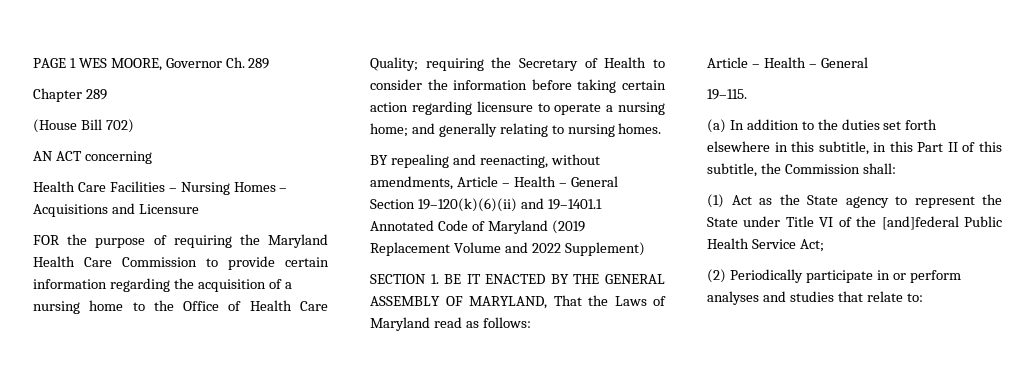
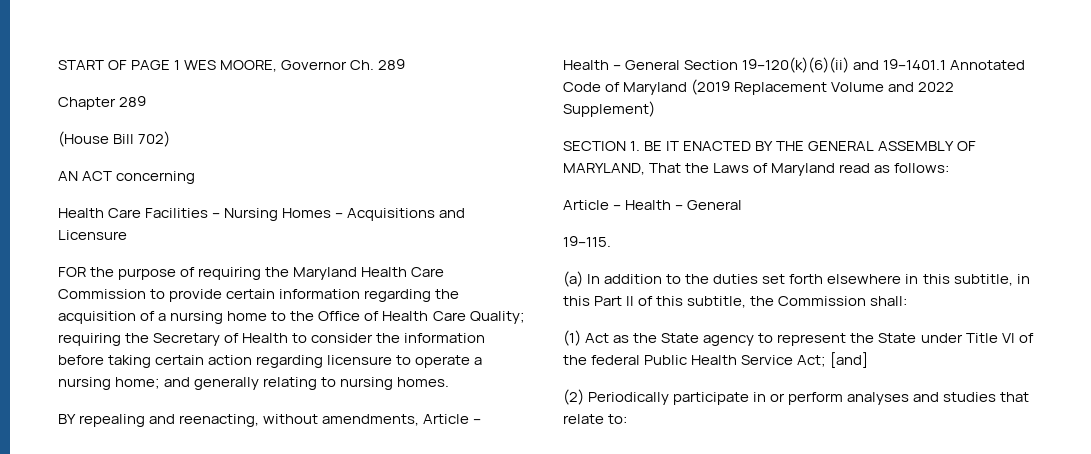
(33, 63) none -> [58,60,128,70] START OF
[881,216,959,230] [and]federal -> [591,355,641,365] federal
(824, 245) none -> [830,352,869,368] [and]

